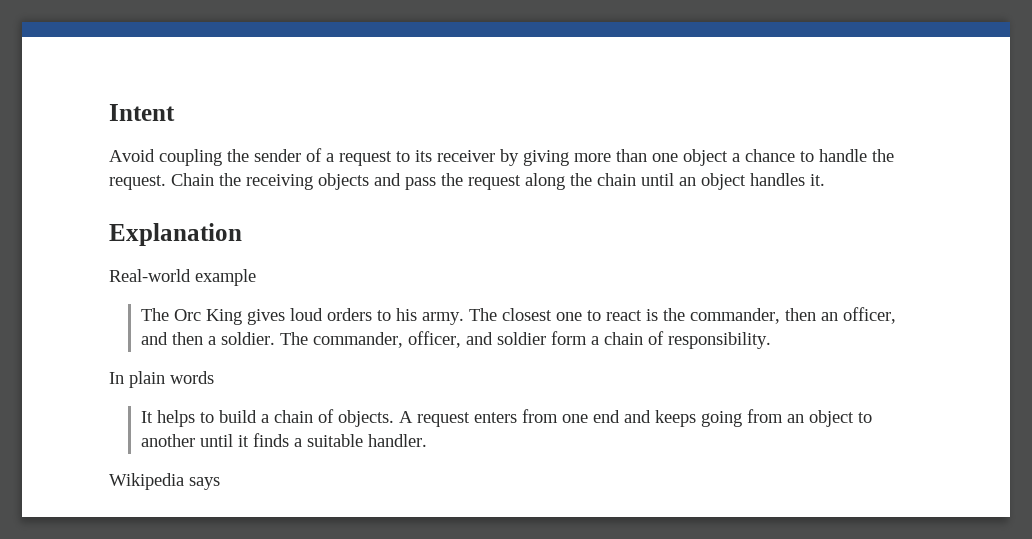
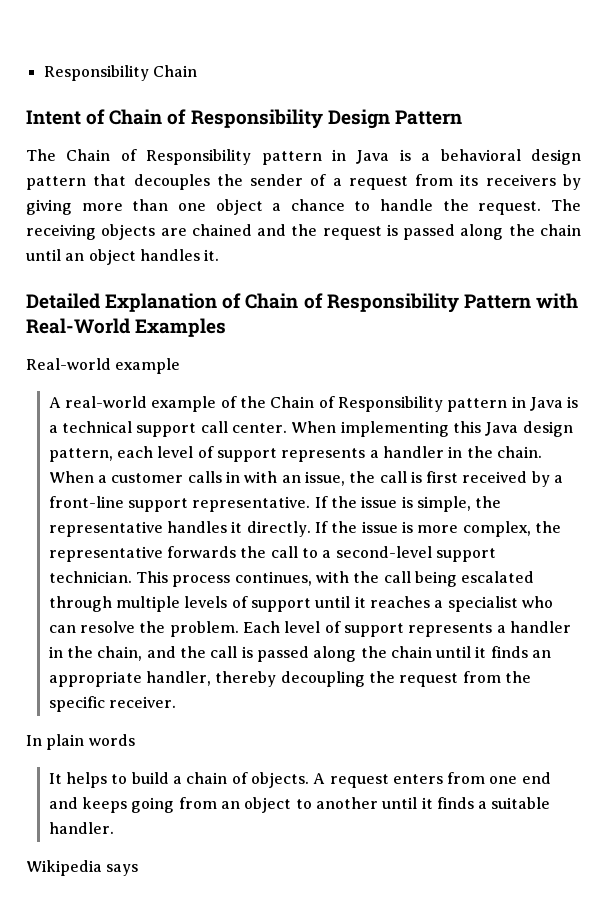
(109, 112) none -> [43,65,197,81] Responsibility Chain //
[109,149,222,166] // Avoid coupling -> [86,109,462,129] [26,149,581,165] [26,174,210,190] of Chain of Responsibility Design Pattern // The Chain of Responsibility pattern in Java is a behavioral design pattern that decouples
[396,150,495,162] to its receiver -> [415,174,556,186] from its receivers
[171,173,521,190] Chain the receiving objects and pass the request -> [550,199,581,211] [26,224,456,240] The receiving objects are chained and the request is passed
(825, 180) none -> [26,293,100,309] Detailed
[109,269,256,286] [140,307,896,325] [140,331,771,349] // Real-world example // The Orc King gives loud orders to his army. The closest one to react is the commander, then an officer, and then a soldier. The commander, officer, and soldier form a chain of responsibility. -> [222,293,578,313] [26,318,227,337] [26,358,181,374] [48,396,579,412] [48,421,573,437] [48,446,542,462] [48,471,564,487] [48,496,502,512] [48,521,561,537] [48,546,496,562] [48,571,535,587] [48,596,553,612] [48,621,571,637] [48,646,552,662] [48,671,531,687] [48,696,176,712] of Chain of Responsibility Pattern with Real-World Examples // Real-world example // A real-world example of the Chain of Responsibility pattern in Java is a technical support call center. When implementing this Java design pattern, each level of support represents a handler in the chain. When a customer calls in with an issue, the call is first received by a front-line support representative. If the issue is simple, the representative handles it directly. If the issue is more complex, the representative forwards the call to a second-level support technician. This process continues, with the call being escalated through multiple levels of support until it reaches a specialist who can resolve the problem. Each level of support represents a handler in the chain, and the call is passed along the chain until it finds an appropriate handler, thereby decoupling the request from the specific receiver.

